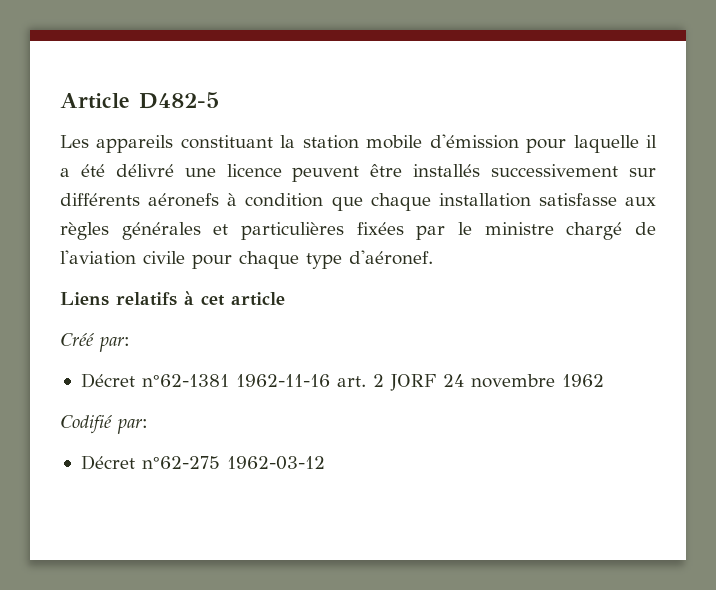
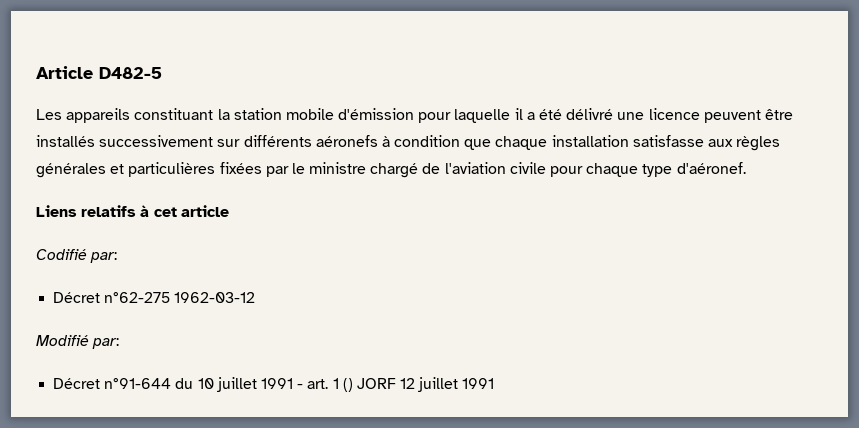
[60,333,130,352] [80,373,604,391] // Créé par: // Décret n°62-1381 1962-11-16 art. 2 JORF 24 novembre 1962 -> (229, 211) none
(325, 463) none -> [36,335,120,349] [53,377,495,392] // Modifié par: // Décret n°91-644 du 10 juillet 1991 - art. 1 () JORF 12 juillet 1991

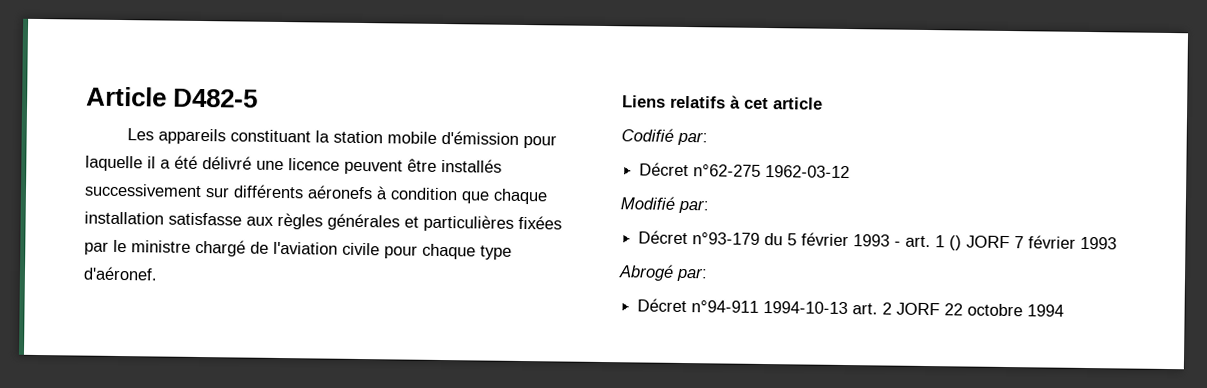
[104,377,293,392] n°91-644 du 10 juillet 1991 -> [692,232,891,247] n°93-179 du 5 février 1993
[400,377,495,392] 12 juillet 1991 -> [1014,235,1118,250] [618,264,708,282] [637,298,1065,317] 7 février 1993 // Abrogé par: // Décret n°94-911 1994-10-13 art. 2 JORF 22 octobre 1994

